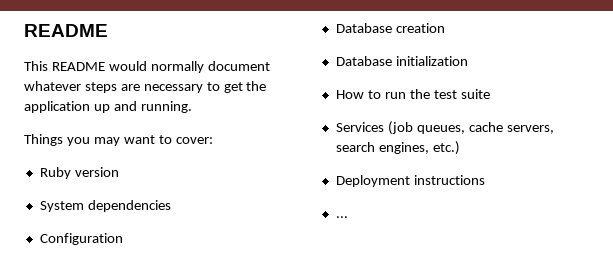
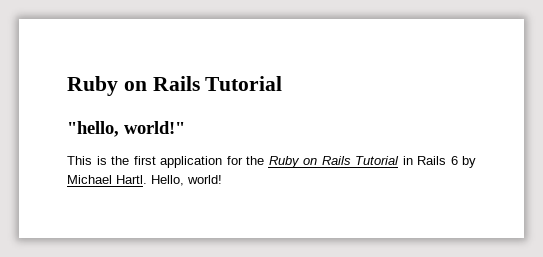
[24,24,108,37] [24,61,270,73] [24,81,267,93] [24,101,192,113] [24,134,213,146] [39,167,119,179] [39,200,171,212] [39,233,123,245] [335,23,445,33] [335,56,468,66] [335,89,490,99] [335,121,554,135] [335,141,460,155] [335,175,485,187] [335,216,348,218] README // This README would normally document whatever steps are necessary to get the application up and running. // Things you may want to cover: // Ruby version // System dependencies // Configuration // Database creation // Database initialization // How to run the test suite // Services (job queues, cache servers, search engines, etc.) // Deployment instructions // ... -> [67,76,283,96] [67,121,185,137] [67,156,476,168] [67,175,222,186] Ruby on Rails Tutorial // "hello, world!" // This is the first application for the Ruby on Rails Tutorial in Rails 6 by Michael Hartl. Hello, world!

